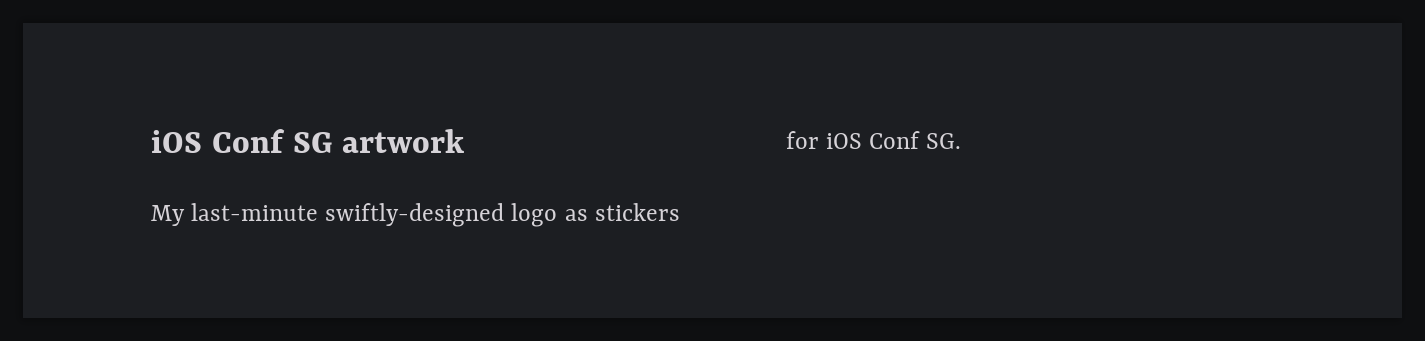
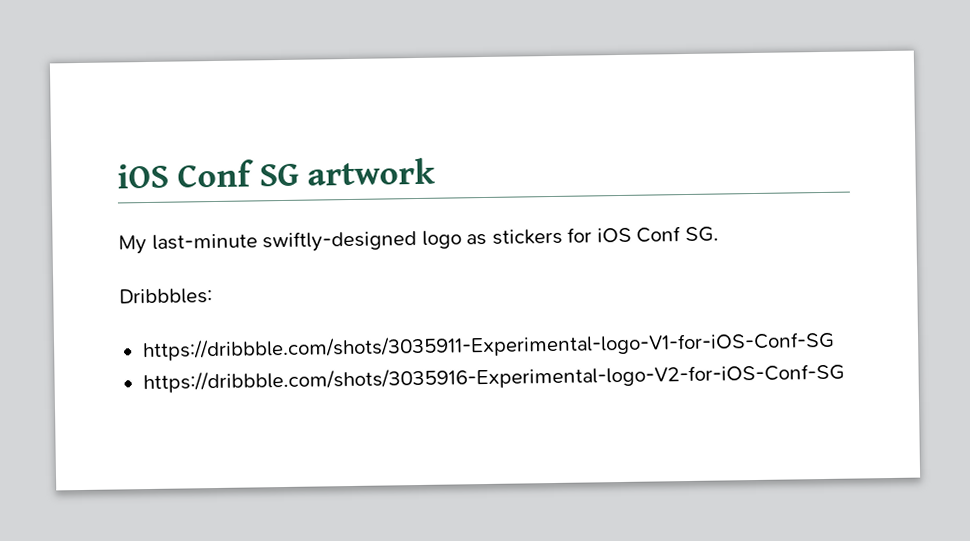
(962, 141) none -> [119,288,213,305] [142,330,835,362] [142,362,845,394] // Dribbbles: // https://dribbble.com/shots/3035911-Experimental-logo-V1-for-iOS-Conf-SG // https://dribbble.com/shots/3035916-Experimental-logo-V2-for-iOS-Conf-SG

